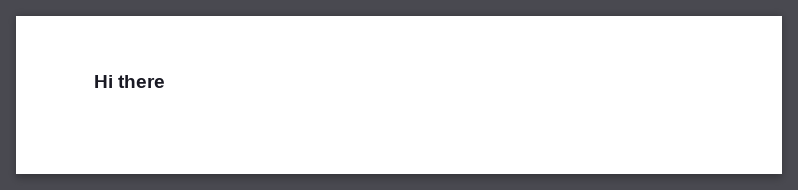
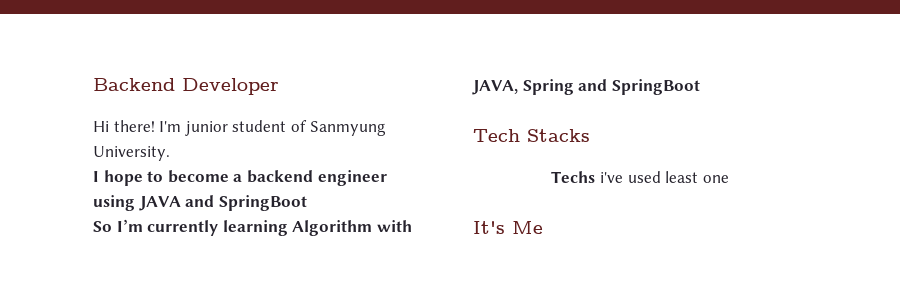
[94,75,166,88] Hi there -> [93,78,279,95] [93,120,386,136] [93,146,170,161] [93,170,387,186] [93,195,307,211] [93,219,412,236] [472,79,700,95] [473,129,590,142] [551,171,729,183] [473,221,543,234] Backend Developer // Hi there! I'm junior student of Sanmyung University. // I hope to become a backend engineer using JAVA and SpringBoot // So I’m currently learning Algorithm with JAVA, Spring and SpringBoot // Tech Stacks // Techs i've used least one // It's Me

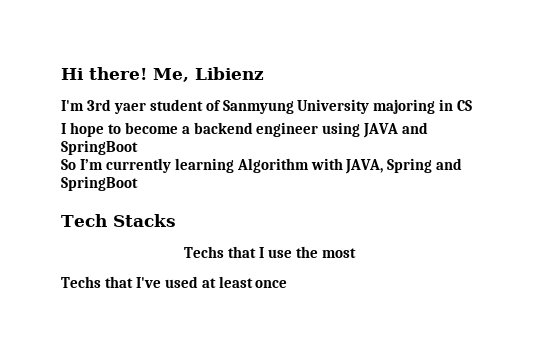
[93,78,279,95] [93,120,386,136] [93,146,170,161] Backend Developer // Hi there! I'm junior student of Sanmyung University. -> [61,67,264,82] [61,99,473,114] Hi there! Me, Libienz // I'm 3rd yaer student of Sanmyung University majoring in CS
[599,171,729,183] [473,221,543,234] i've used least one // It's Me -> [228,246,356,258] [61,276,288,288] that I use the most // Techs that I've used at least once

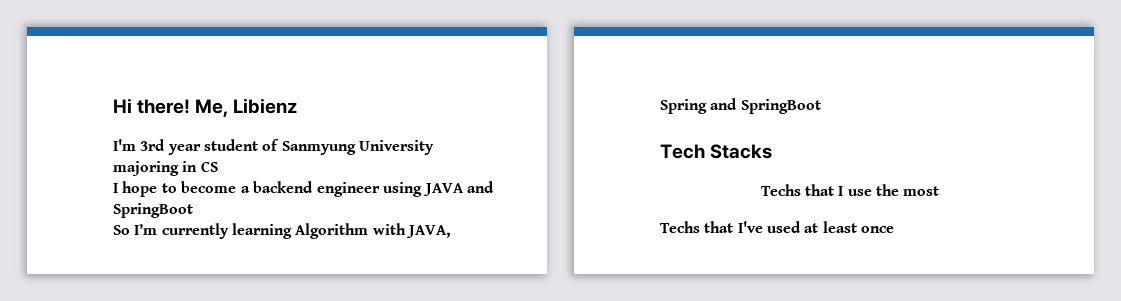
[113,102,146,114] yaer -> [167,144,201,155] year

